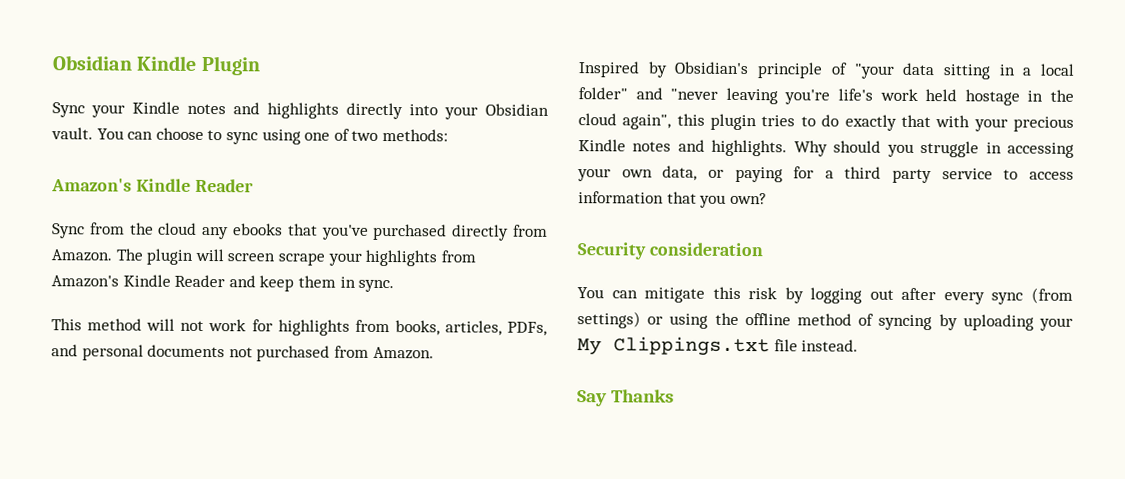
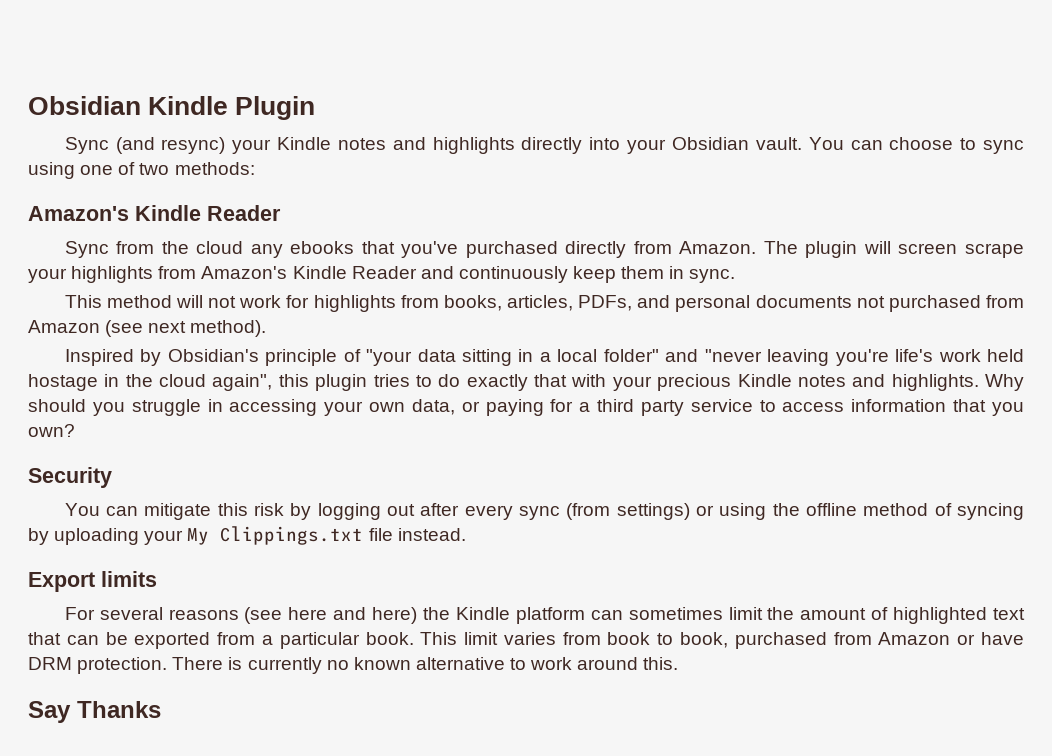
(85, 110) none -> [115,137,226,154] (and resync)
(256, 281) none -> [458,266,568,283] continuously
[372,346,434,360] Amazon. -> [28,320,267,337] Amazon (see next method).
[648,242,763,257] consideration -> (112, 477) none
(859, 345) none -> [28,571,157,592] [64,607,1026,624] [28,632,1024,649] [28,657,679,674] // Export limits // For several reasons (see here and here) the Kindle platform can sometimes limit the amount of highlighted text that can be exported from a particular book. This limit varies from book to book, purchased from Amazon or have DRM protection. There is currently no known alternative to work around this.

